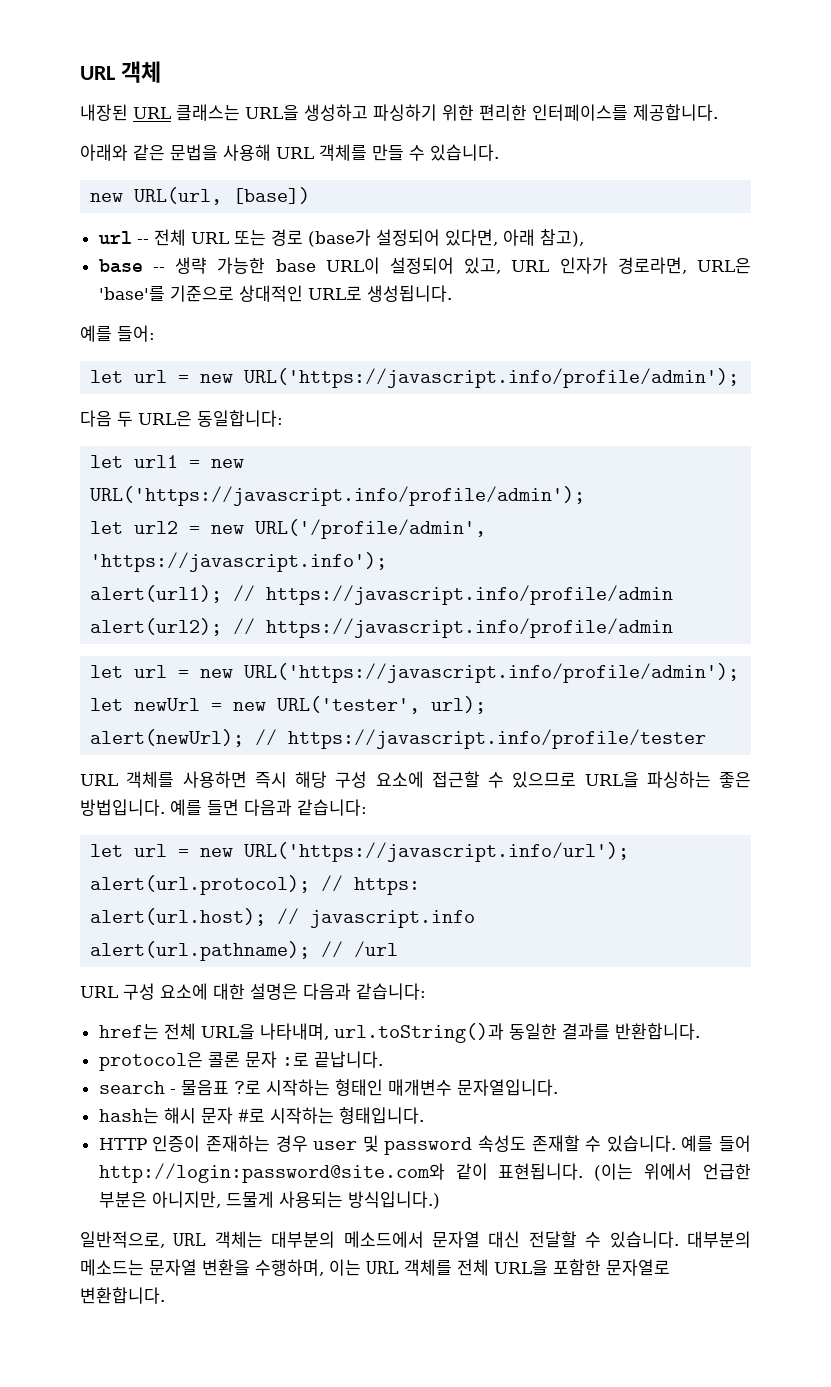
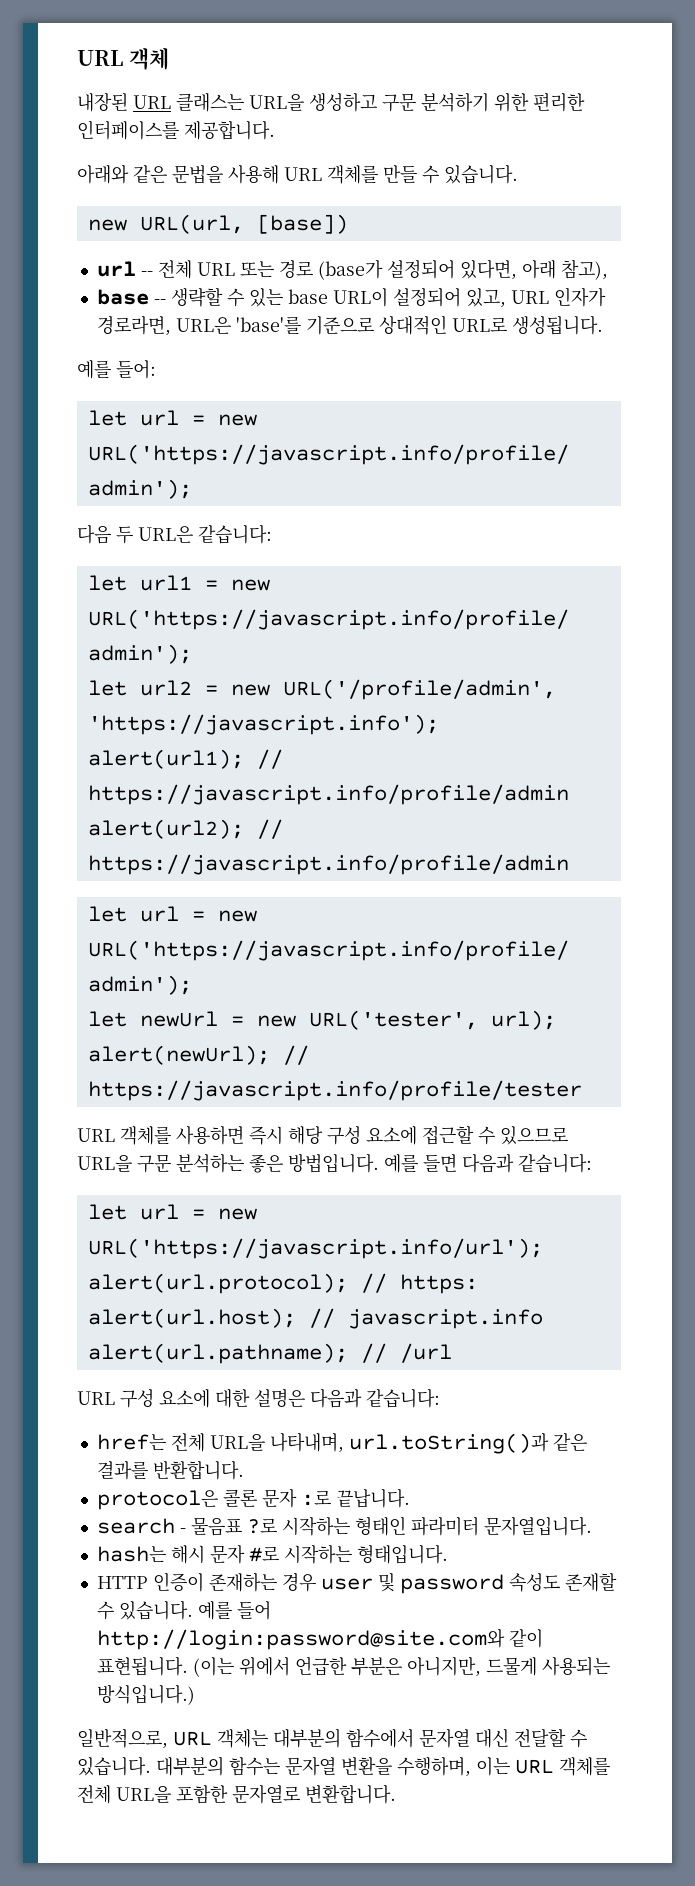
[373,104,437,121] 파싱하기 -> [382,93,489,112] 구문 분석하기
[175,257,266,274] 생략 가능한 -> [170,288,283,307] 생략할 수 있는
[197,410,283,427] 동일합니다: -> [198,524,272,544] 같습니다:
[646,771,711,788] 파싱하는 -> [137,1154,244,1173] 구문 분석하는
[508,1023,557,1040] 동일한 -> [552,1433,587,1451] 같은
[387,1079,452,1096] 매개변수 -> [410,1516,479,1536] 파라미터
[343,1231,424,1248] 메소드에서 -> [346,1729,414,1748] 함수에서
[80,1259,144,1276] 메소드는 -> [229,1757,280,1776] 함수는

